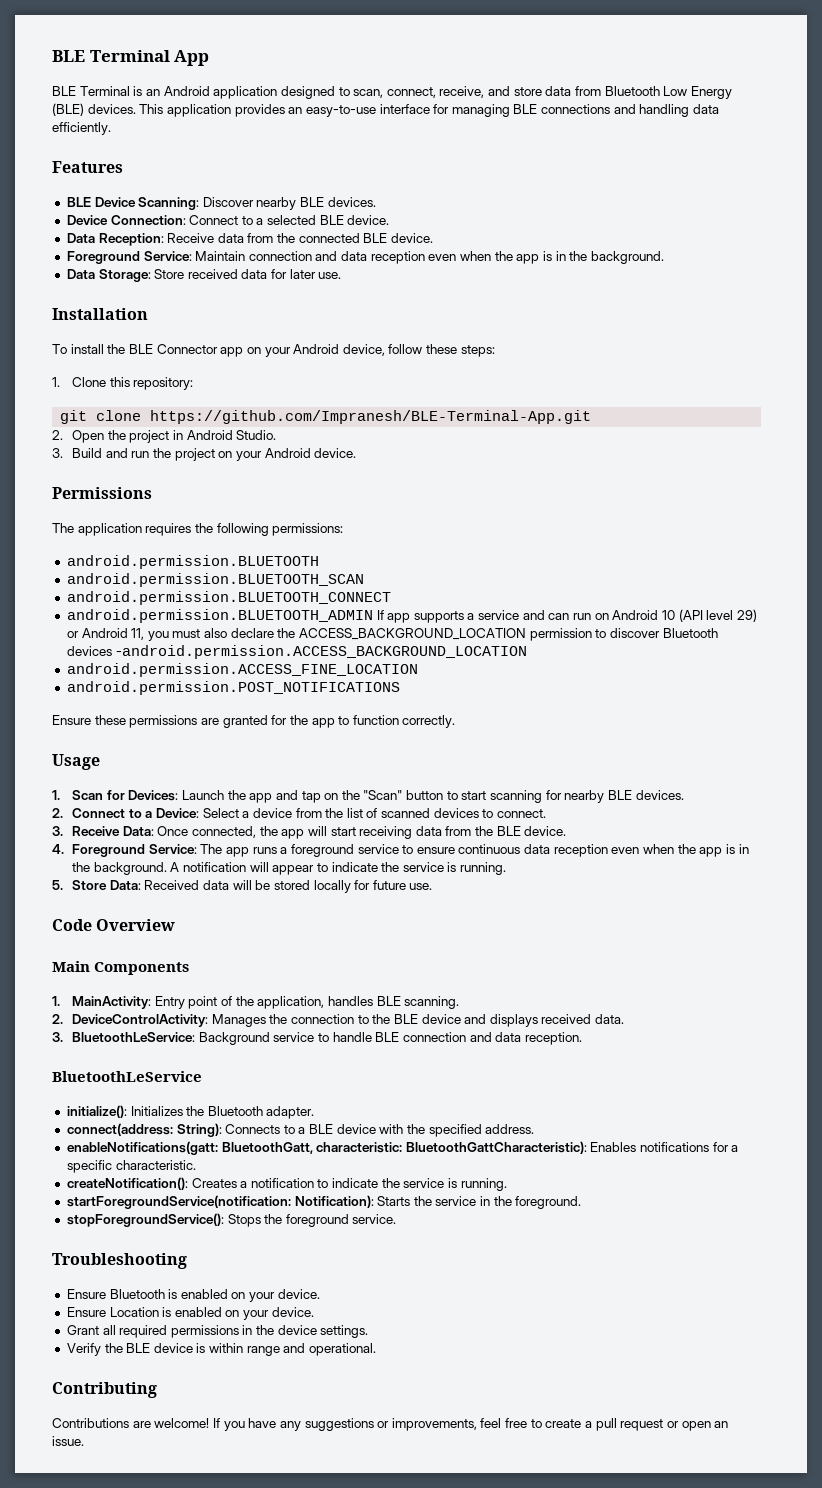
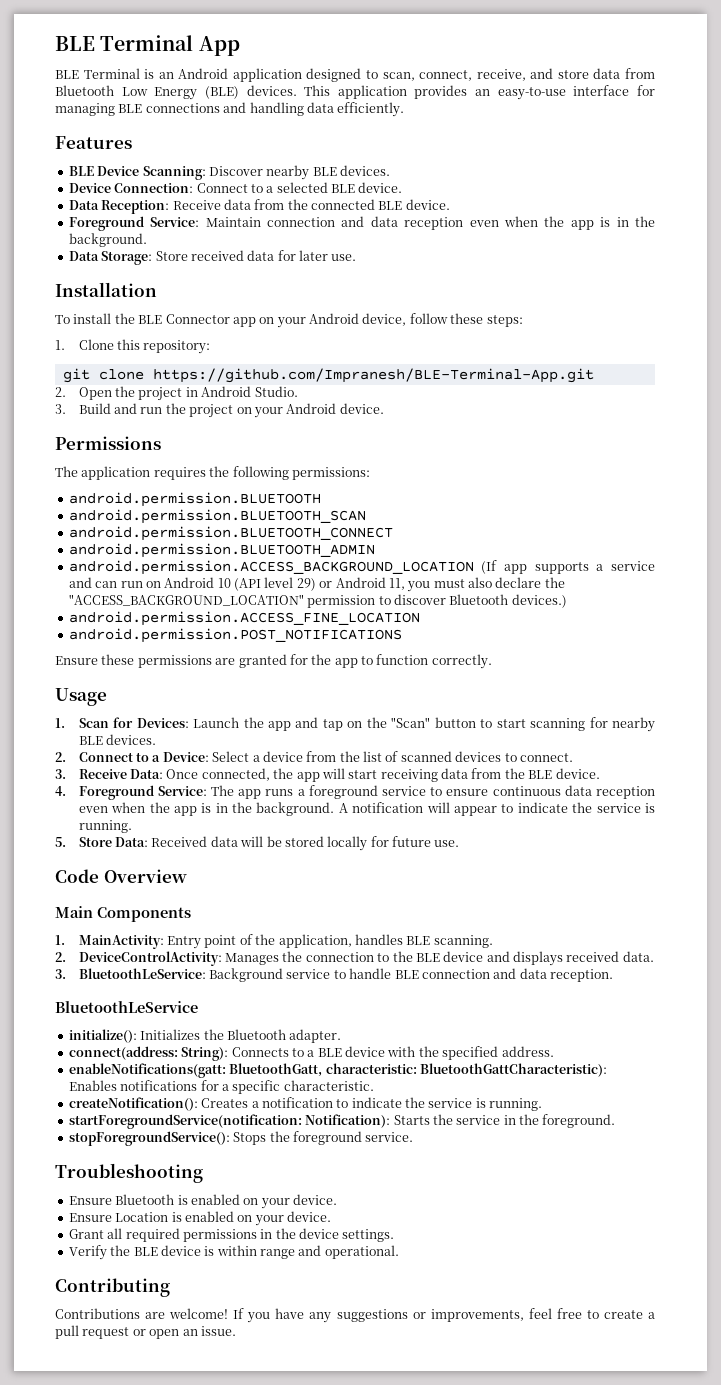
[376,610,384,620] If -> [68,560,498,575] // android.permission.ACCESS_BACKGROUND_LOCATION (If
[299,628,527,640] ACCESS_BACKGROUND_LOCATION -> [68,594,304,606] "ACCESS_BACKGROUND_LOCATION"
[66,645,527,659] devices -android.permission.ACCESS_BACKGROUND_LOCATION -> [511,594,567,608] devices.)

